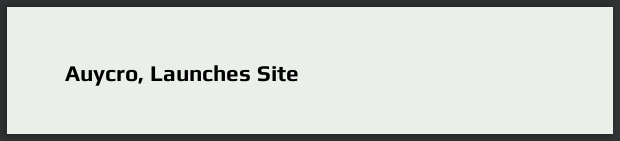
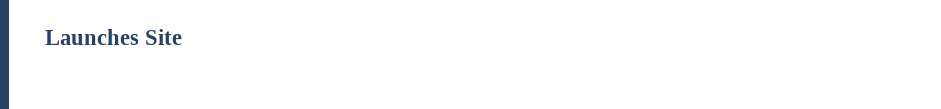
[65,66,144,86] Auycro, -> (45, 37) none

